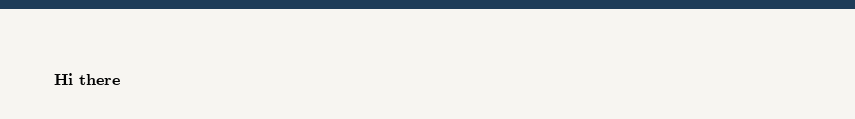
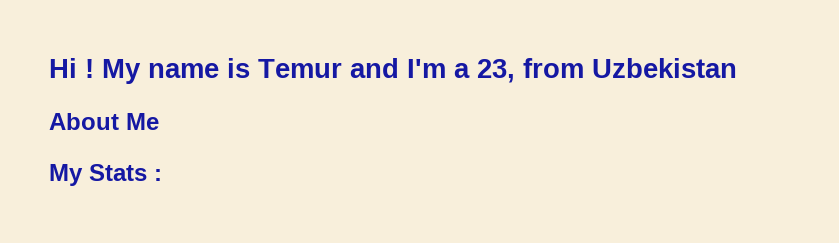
[79,74,120,85] there -> [85,58,737,84] [49,113,159,130] [49,164,162,186] ! My name is Temur and I'm a 23, from Uzbekistan // About Me // My Stats :

